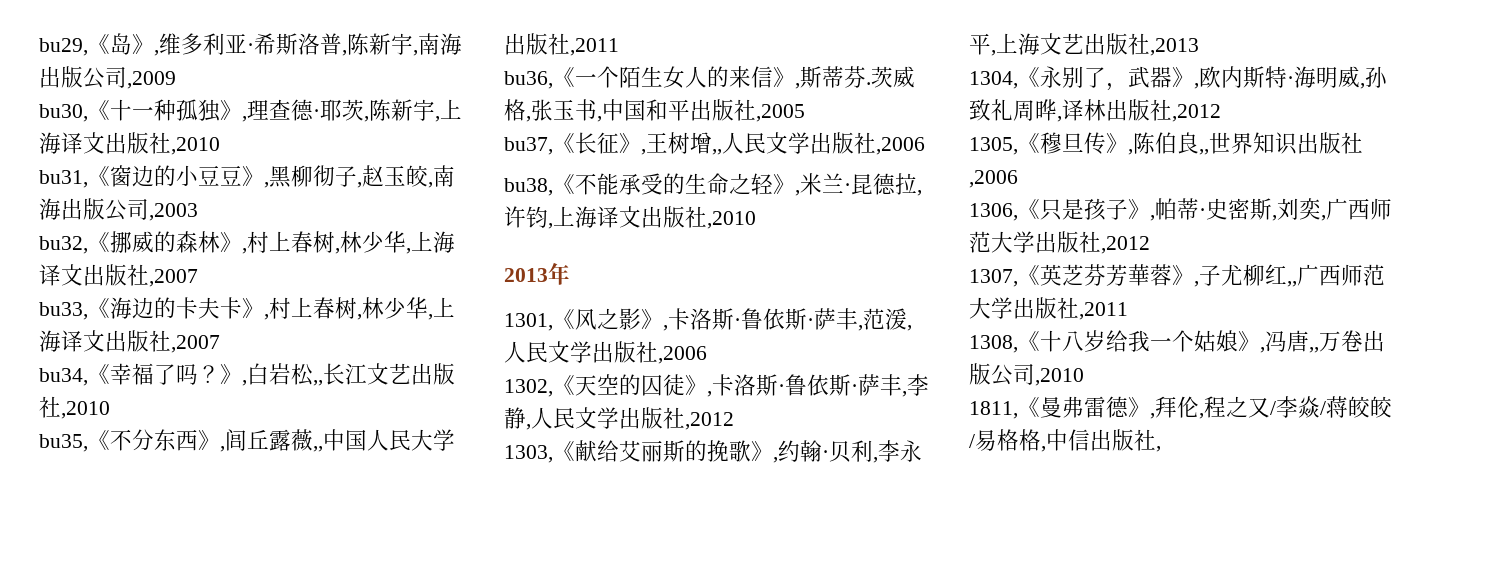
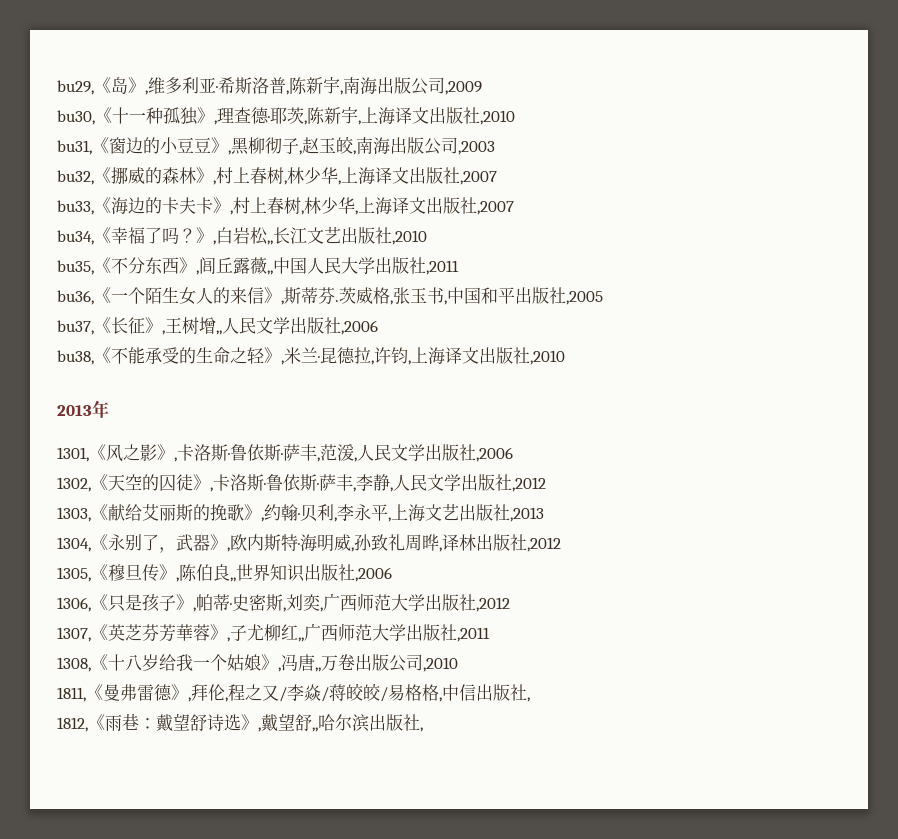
(1161, 449) none -> [57,713,423,732] // 1812,《雨巷：戴望舒诗选》,戴望舒,,哈尔滨出版社,

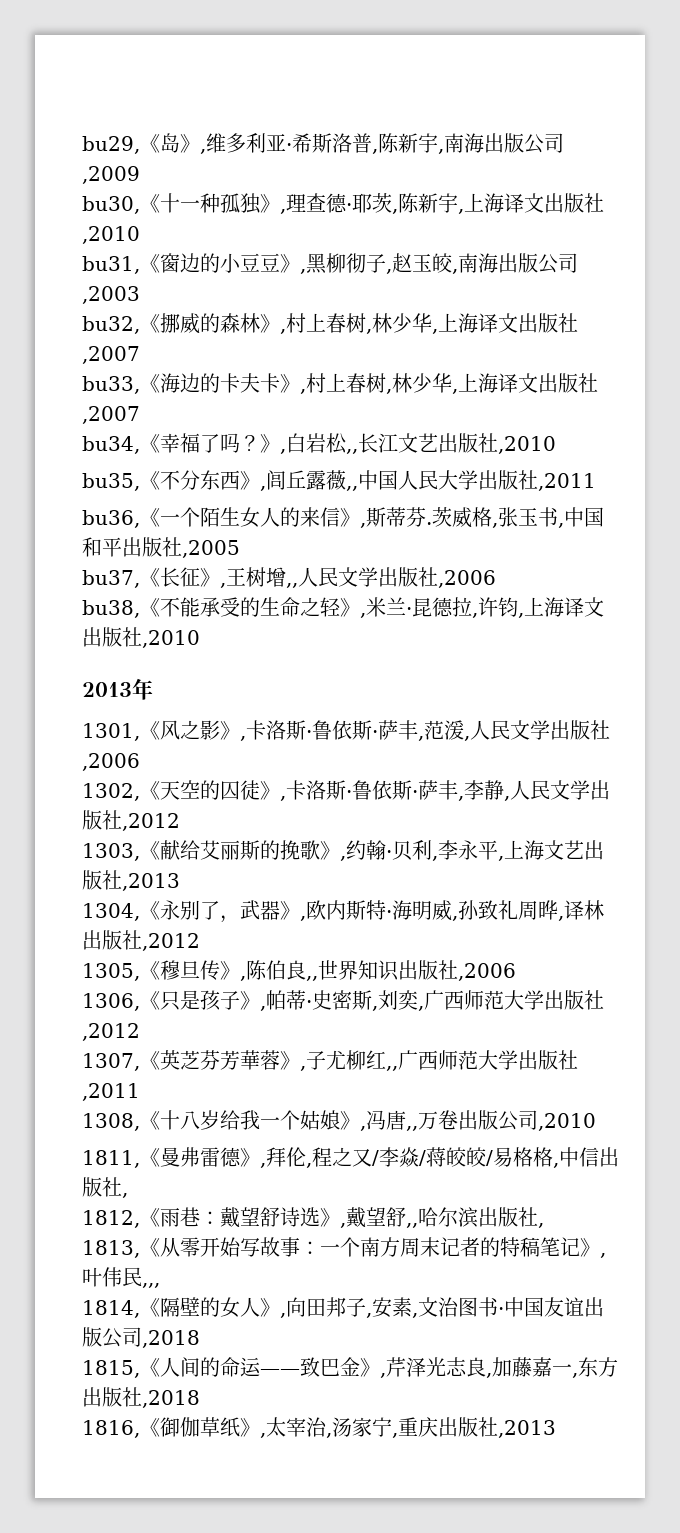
(423, 729) none -> [82,1237,606,1258] [82,1267,160,1288] [82,1297,604,1318] [82,1327,200,1348] [82,1357,618,1378] [82,1387,200,1408] [82,1417,556,1438] // 1813,《从零开始写故事：一个南方周末记者的特稿笔记》,叶伟民,,, // 1814,《隔壁的女人》,向田邦子,安素,文治图书·中国友谊出版公司,2018 // 1815,《人间的命运——致巴金》,芹泽光志良,加藤嘉一,东方出版社,2018 // 1816,《御伽草纸》,太宰治,汤家宁,重庆出版社,2013

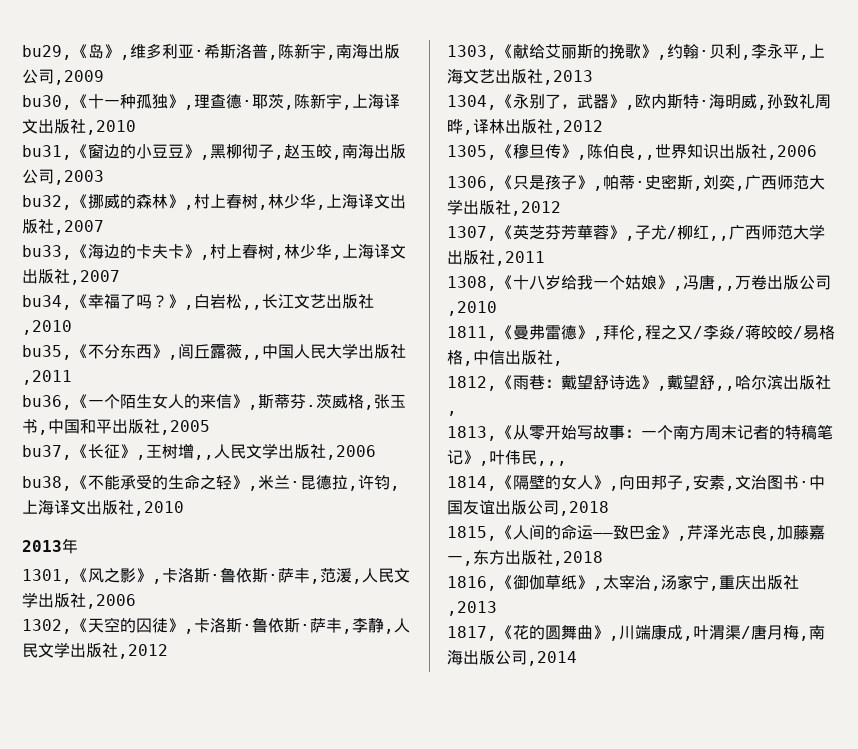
(346, 1060) none -> [667,226,677,239] /
(556, 1429) none -> [447,624,825,641] [447,650,577,666] // 1817,《花的圆舞曲》,川端康成,叶渭渠/唐月梅,南海出版公司,2014

